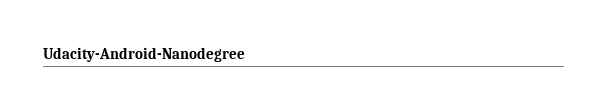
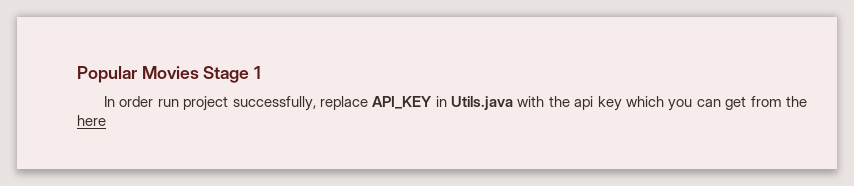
[43,47,245,62] Udacity-Android-Nanodegree -> [77,66,262,83] [103,96,807,111] [77,115,106,126] Popular Movies Stage 1 // In order run project successfully, replace API_KEY in Utils.java with the api key which you can get from the here

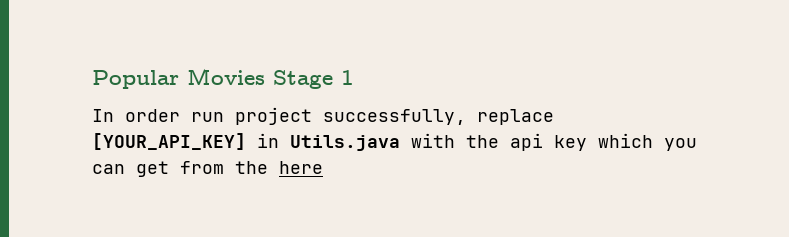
[372,96,433,109] API_KEY -> [92,133,246,150] [YOUR_API_KEY]

